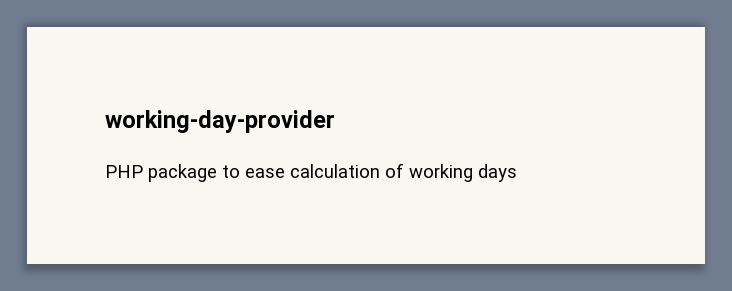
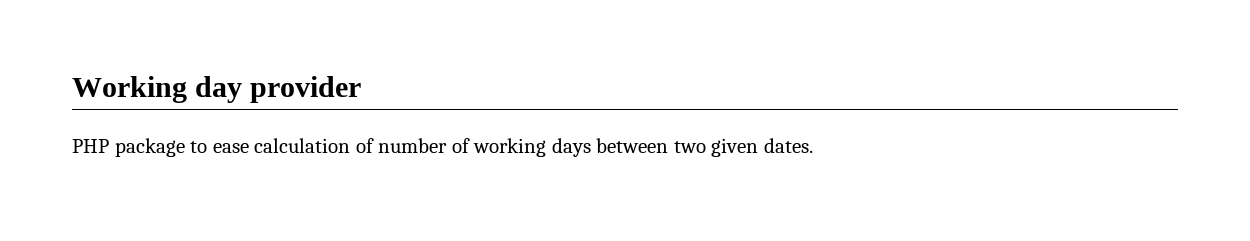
[105,110,335,133] working-day-provider -> [72,76,362,103] Working day provider
[409,164,517,182] working days -> [378,138,813,157] number of working days between two given dates.

